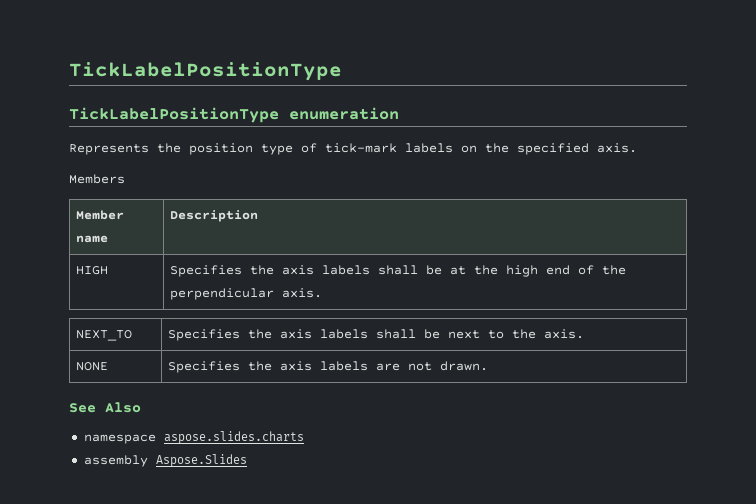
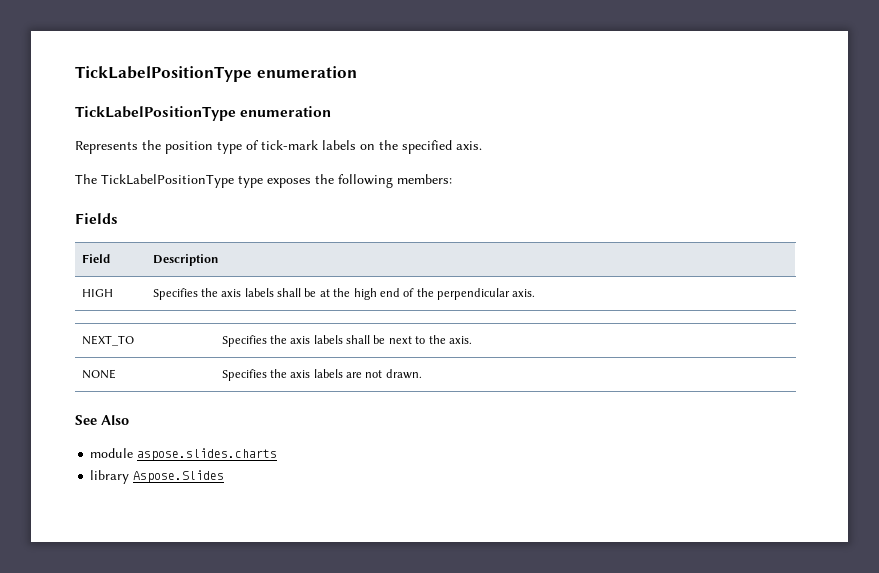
[69,62,342,81] TickLabelPositionType -> [75,66,357,82] TickLabelPositionType enumeration
[69,174,125,184] [75,210,124,220] [75,235,108,243] Members // Member name -> [75,174,452,188] [75,213,118,224] [81,254,110,263] The TickLabelPositionType type exposes the following members: // Fields // Field
[83,434,156,444] namespace -> [90,448,134,458] module
[83,455,148,467] assembly -> [90,470,130,484] library

